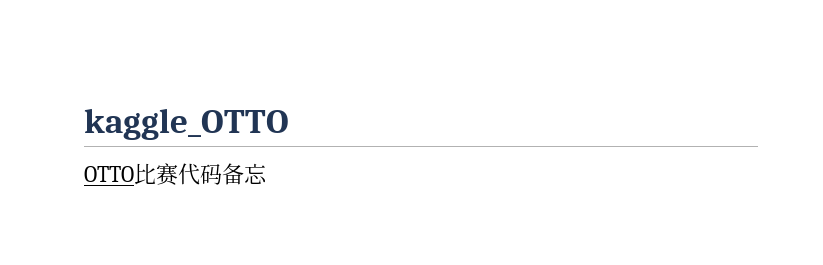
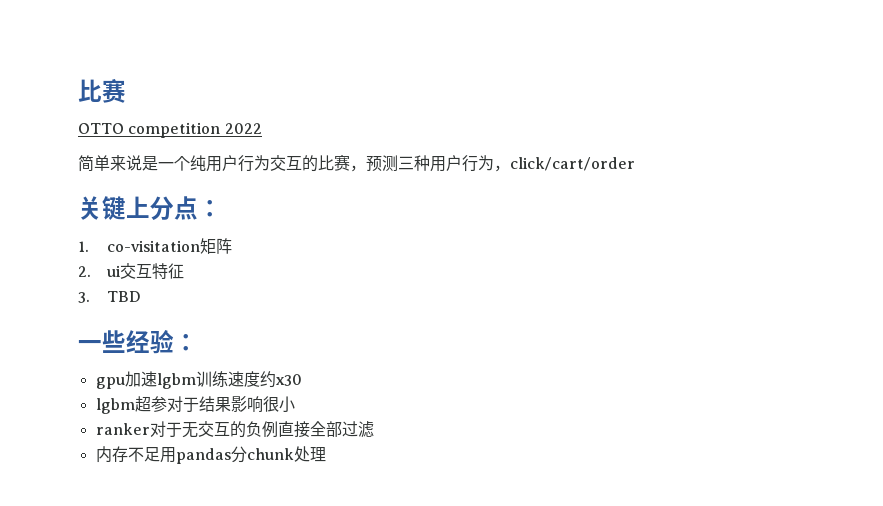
[84,108,289,140] kaggle_OTTO -> [78,78,126,103] 比赛
[134,163,267,186] 比赛代码备忘 -> [128,122,262,138] [78,154,635,172] [78,196,222,220] [78,238,232,254] [78,263,184,279] [78,291,141,303] [78,329,198,354] [95,371,302,389] [95,396,295,414] [95,421,374,438] [95,446,326,464] competition 2022 // 简单来说是一个纯用户行为交互的比赛，预测三种用户行为，click/cart/order // 关键上分点： // 1. co-visitation矩阵 // 2. ui交互特征 // 3. TBD // 一些经验： // gpu加速lgbm训练速度约x30 // lgbm超参对于结果影响很小 // ranker对于无交互的负例直接全部过滤 // 内存不足用pandas分chunk处理

